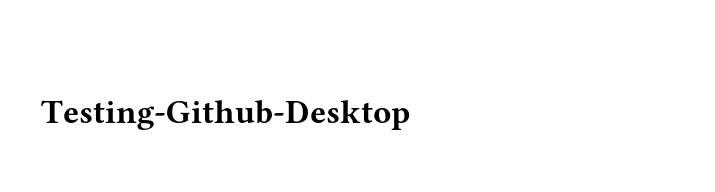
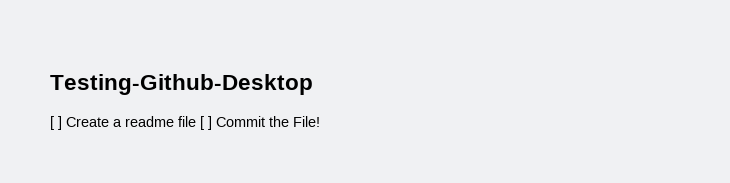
(410, 115) none -> [50,116,320,130] // [ ] Create a readme file [ ] Commit the File!

